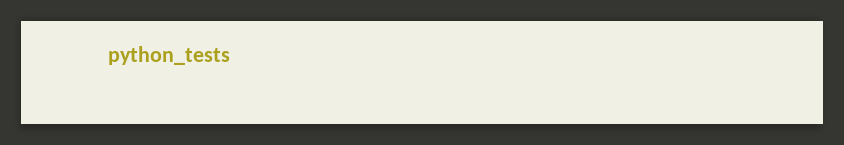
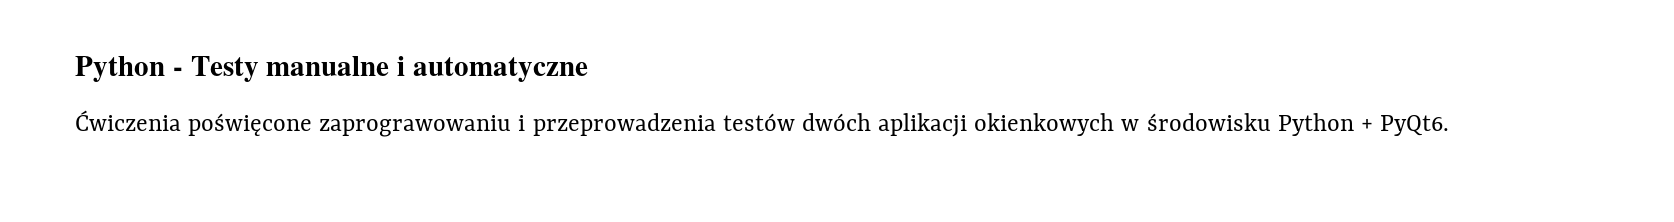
[108,46,230,65] python_tests -> [75,56,589,82] [75,110,1450,137] Python - Testy manualne i automatyczne // Ćwiczenia poświęcone zaprograwowaniu i przeprowadzenia testów dwóch aplikacji okienkowych w środowisku Python + PyQt6.

